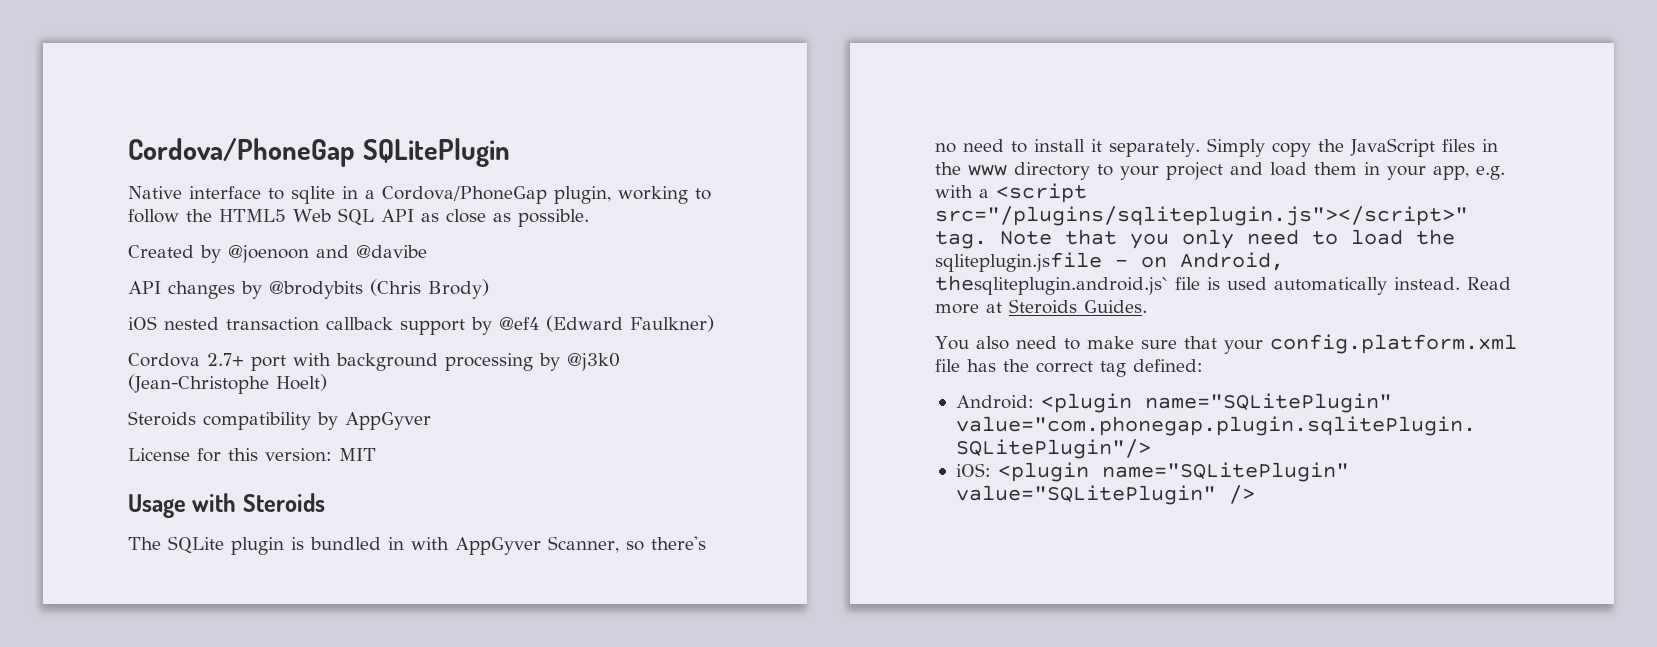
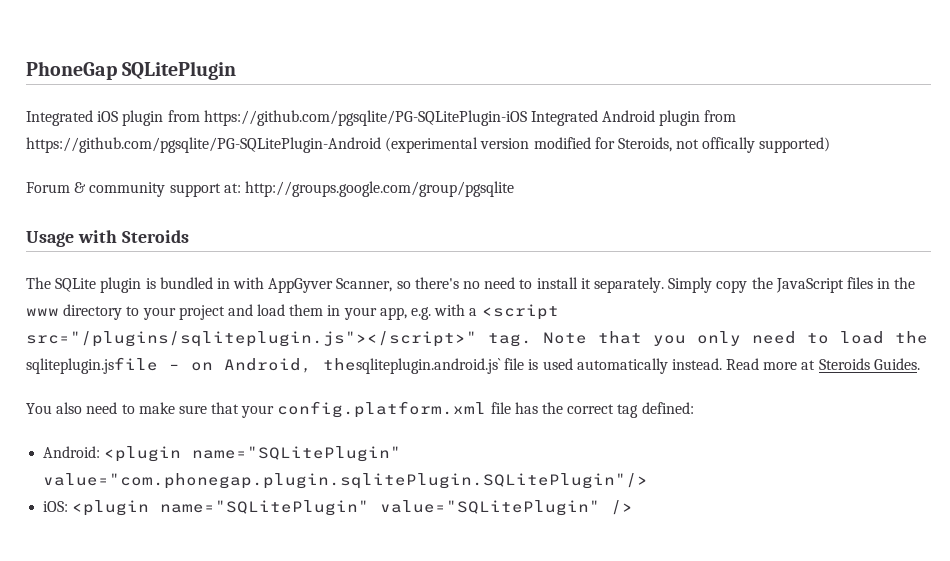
[128,138,355,167] Cordova/PhoneGap -> [26,61,117,80] PhoneGap
[128,186,711,204] [128,208,589,227] [128,245,427,263] [128,279,489,299] [128,315,714,335] [128,353,620,371] [128,374,328,394] [128,411,431,430] [128,448,376,462] Native interface to sqlite in a Cordova/PhoneGap plugin, working to follow the HTML5 Web SQL API as close as possible. // Created by @joenoon and @davibe // API changes by @brodybits (Chris Brody) // iOS nested transaction callback support by @ef4 (Edward Faulkner) // Cordova 2.7+ port with background processing by @j3k0 (Jean-Christophe Hoelt) // Steroids compatibility by AppGyver // License for this version: MIT -> [26,110,737,126] [26,137,831,153] [26,181,514,197] Integrated iOS plugin from https://github.com/pgsqlite/PG-SQLitePlugin-iOS Integrated Android plugin from https://github.com/pgsqlite/PG-SQLitePlugin-Android (experimental version modified for Steroids, not offically supported) // Forum & community support at: http://groups.google.com/group/pgsqlite

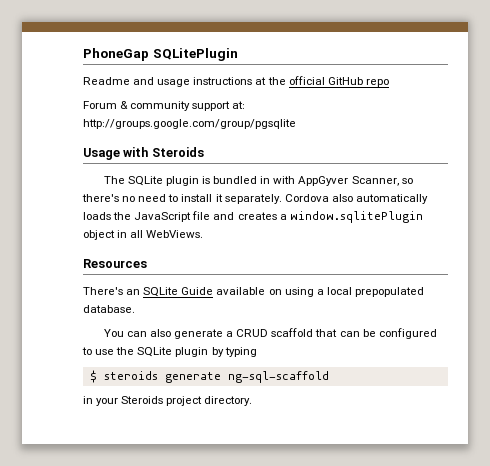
[26,110,737,126] [26,137,831,153] Integrated iOS plugin from https://github.com/pgsqlite/PG-SQLitePlugin-iOS Integrated Android plugin from https://github.com/pgsqlite/PG-SQLitePlugin-Android (experimental version modified for Steroids, not offically supported) -> [83,76,389,87] Readme and usage instructions at the official GitHub repo
[668,277,916,293] [26,304,559,320] [26,331,928,347] [26,357,920,374] [26,401,694,418] [43,446,402,462] [43,473,649,489] [43,500,634,516] Simply copy the JavaScript files in the www directory to your project and load them in your app, e.g. with a <script src="/plugins/sqliteplugin.js"></script>" tag. Note that you only need to load the sqliteplugin.jsfile – on Android, thesqliteplugin.android.js` file is used automatically instead. Read more at Steroids Guides. // You also need to make sure that your config.platform.xml file has the correct tag defined: // Android: <plugin name="SQLitePlugin" value="com.phonegap.plugin.sqlitePlugin.SQLitePlugin"/> // iOS: <plugin name="SQLitePlugin" value="SQLitePlugin" /> -> [284,194,428,204] [83,211,423,223] [83,230,204,240] [83,259,147,268] [83,287,424,297] [83,305,135,313] [103,328,437,339] [82,347,257,357] [89,370,329,383] [83,396,253,406] Cordova also automatically loads the JavaScript file and creates a window.sqlitePlugin object in all WebViews. // Resources // There's an SQLite Guide available on using a local prepopulated database. // You can also generate a CRUD scaffold that can be configured to use the SQLite plugin by typing // $ steroids generate ng-sql-scaffold // in your Steroids project directory.

